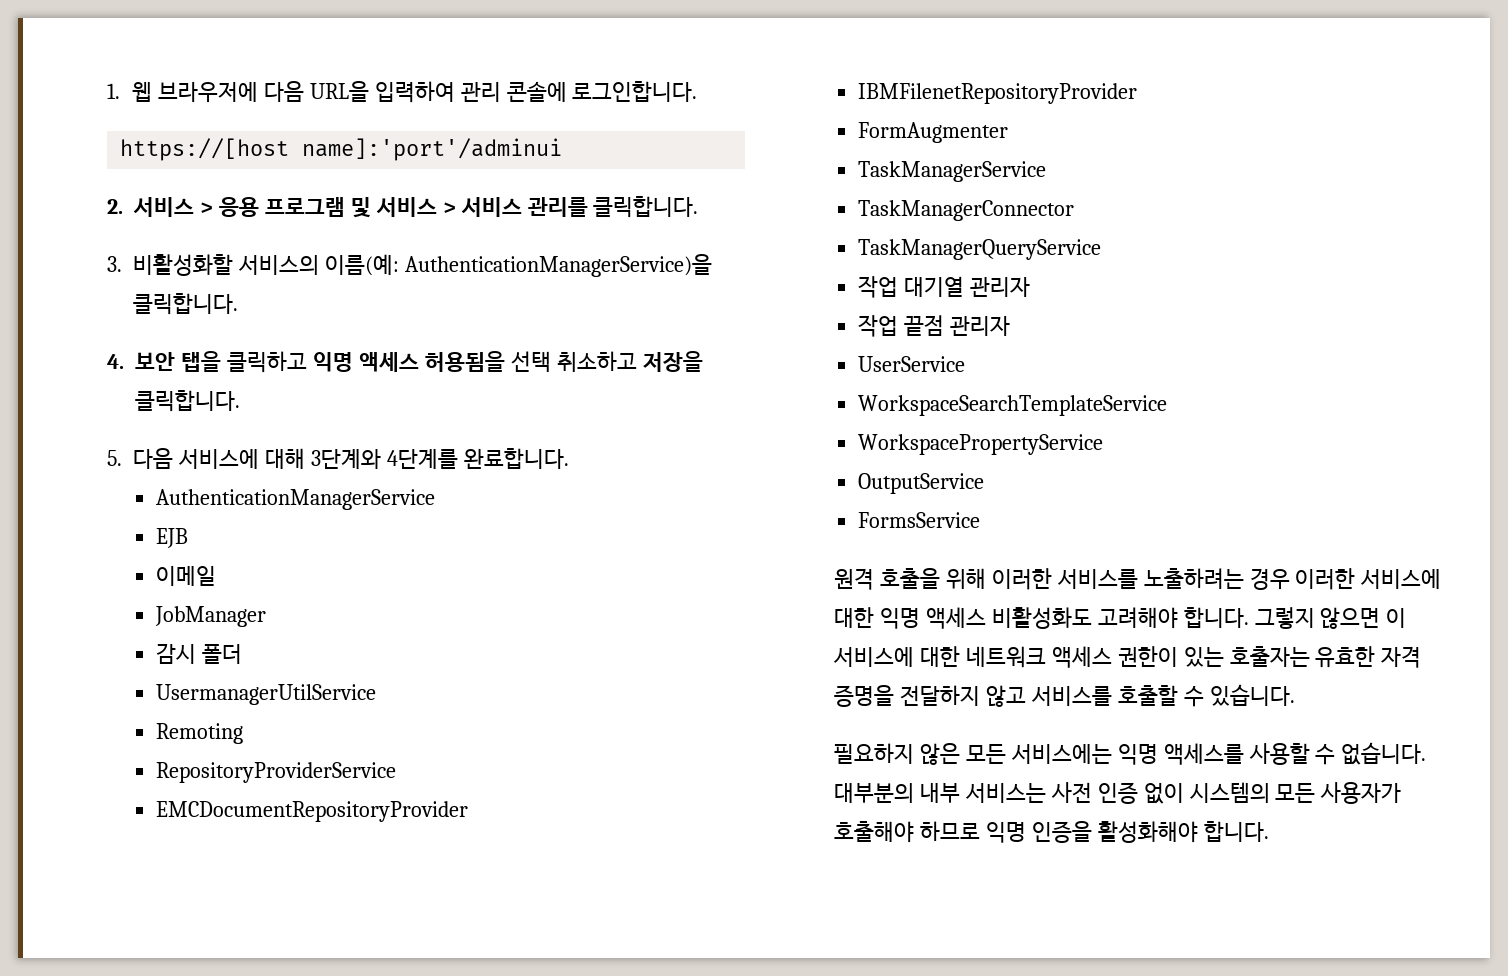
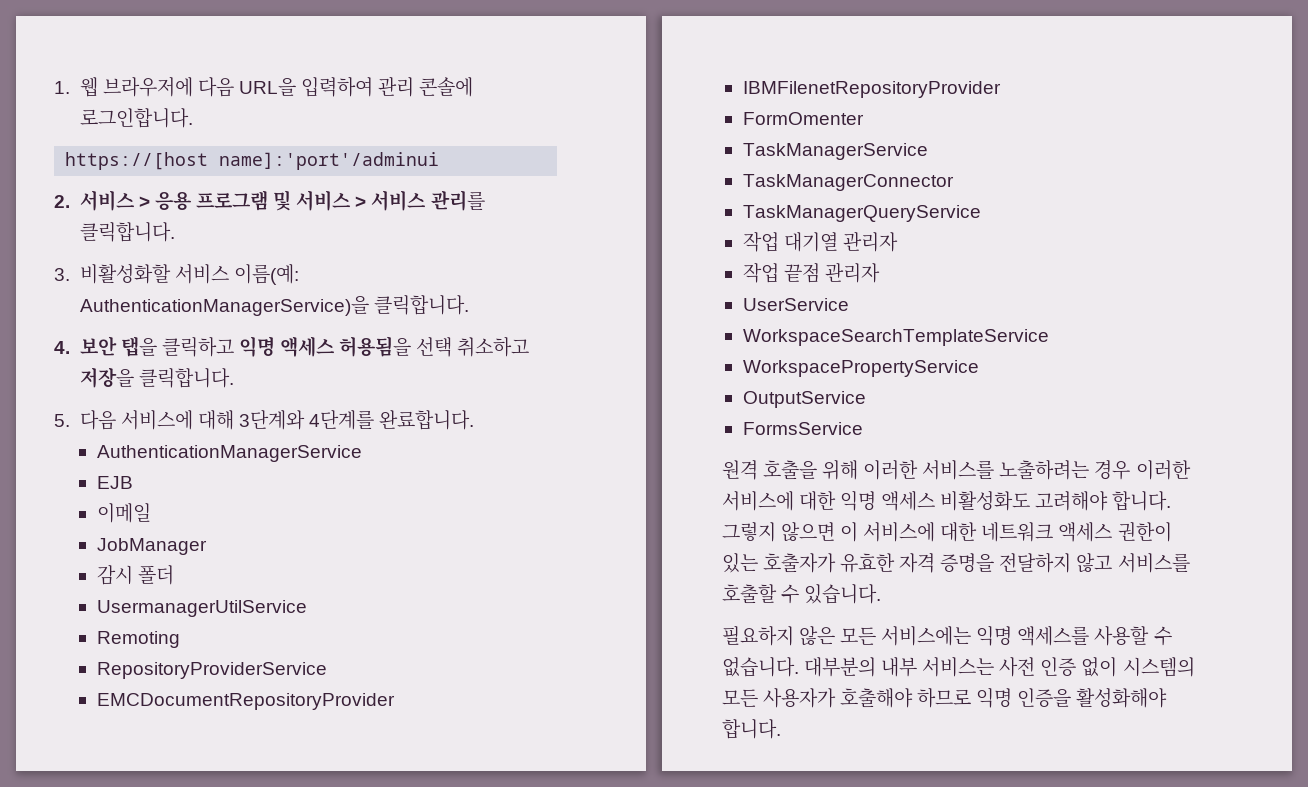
[237,255,319,275] 서비스의 -> [174,264,229,284] 서비스
[858,122,1009,143] FormAugmenter -> [742,112,864,125] FormOmenter
[1229,646,1310,667] 호출자는 -> [762,553,836,573] 호출자가

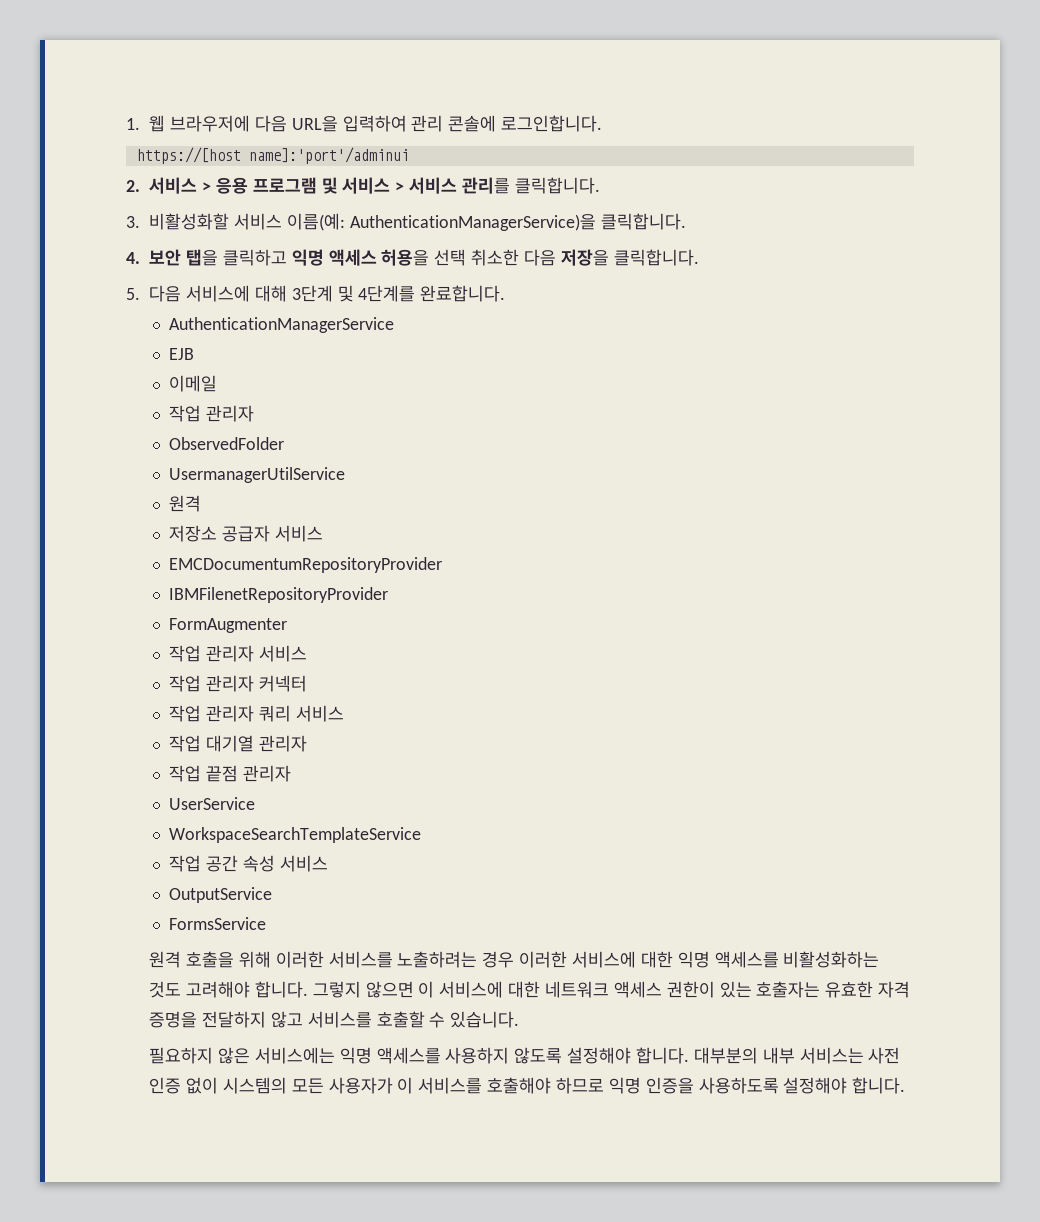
[339,336,530,357] 허용됨을 선택 취소하고 -> [381,249,557,266] 허용을 선택 취소한 다음
[238,410,305,430] 3단계와 -> [291,285,354,302] 3단계 및
[96,538,207,555] [96,565,174,585] [96,600,307,617] [96,631,180,648] [96,662,327,679] [96,693,395,710] [742,81,1001,98] [742,112,864,125] [742,143,928,160] [742,174,954,191] [742,205,981,222] JobManager // 감시 폴더 // UsermanagerUtilService // Remoting // RepositoryProviderService // EMCDocumentRepositoryProvider // IBMFilenetRepositoryProvider // FormOmenter // TaskManagerService // TaskManagerConnector // TaskManagerQueryService -> [168,405,254,422] [168,437,284,450] [168,467,345,483] [168,495,201,512] [168,525,323,542] [168,557,442,573] [168,587,388,603] [168,618,287,633] [168,645,307,662] [168,675,307,692] [168,705,344,722] 작업 관리자 // ObservedFolder // UsermanagerUtilService // 원격 // 저장소 공급자 서비스 // EMCDocumentumRepositoryProvider // IBMFilenetRepositoryProvider // FormAugmenter // 작업 관리자 서비스 // 작업 관리자 커넥터 // 작업 관리자 쿼리 서비스
[742,360,979,377] WorkspacePropertyService -> [168,855,328,872] 작업 공간 속성 서비스
[881,491,1031,511] 액세스 비활성화도 -> [714,951,880,968] [149,981,182,998] 액세스를 비활성화하는 것도
[762,553,836,573] 호출자가 -> [756,981,821,998] 호출자는
[839,627,876,645] 모든 -> (250, 1055) none
[1094,626,1172,646] [721,657,799,677] 사용할 수 없습니다. -> [445,1047,690,1064] 사용하지 않도록 설정해야 합니다.
(836, 698) none -> [397,1077,483,1094] 이 서비스를
[1076,688,1168,708] 활성화해야 -> [698,1077,848,1094] 사용하도록 설정해야

